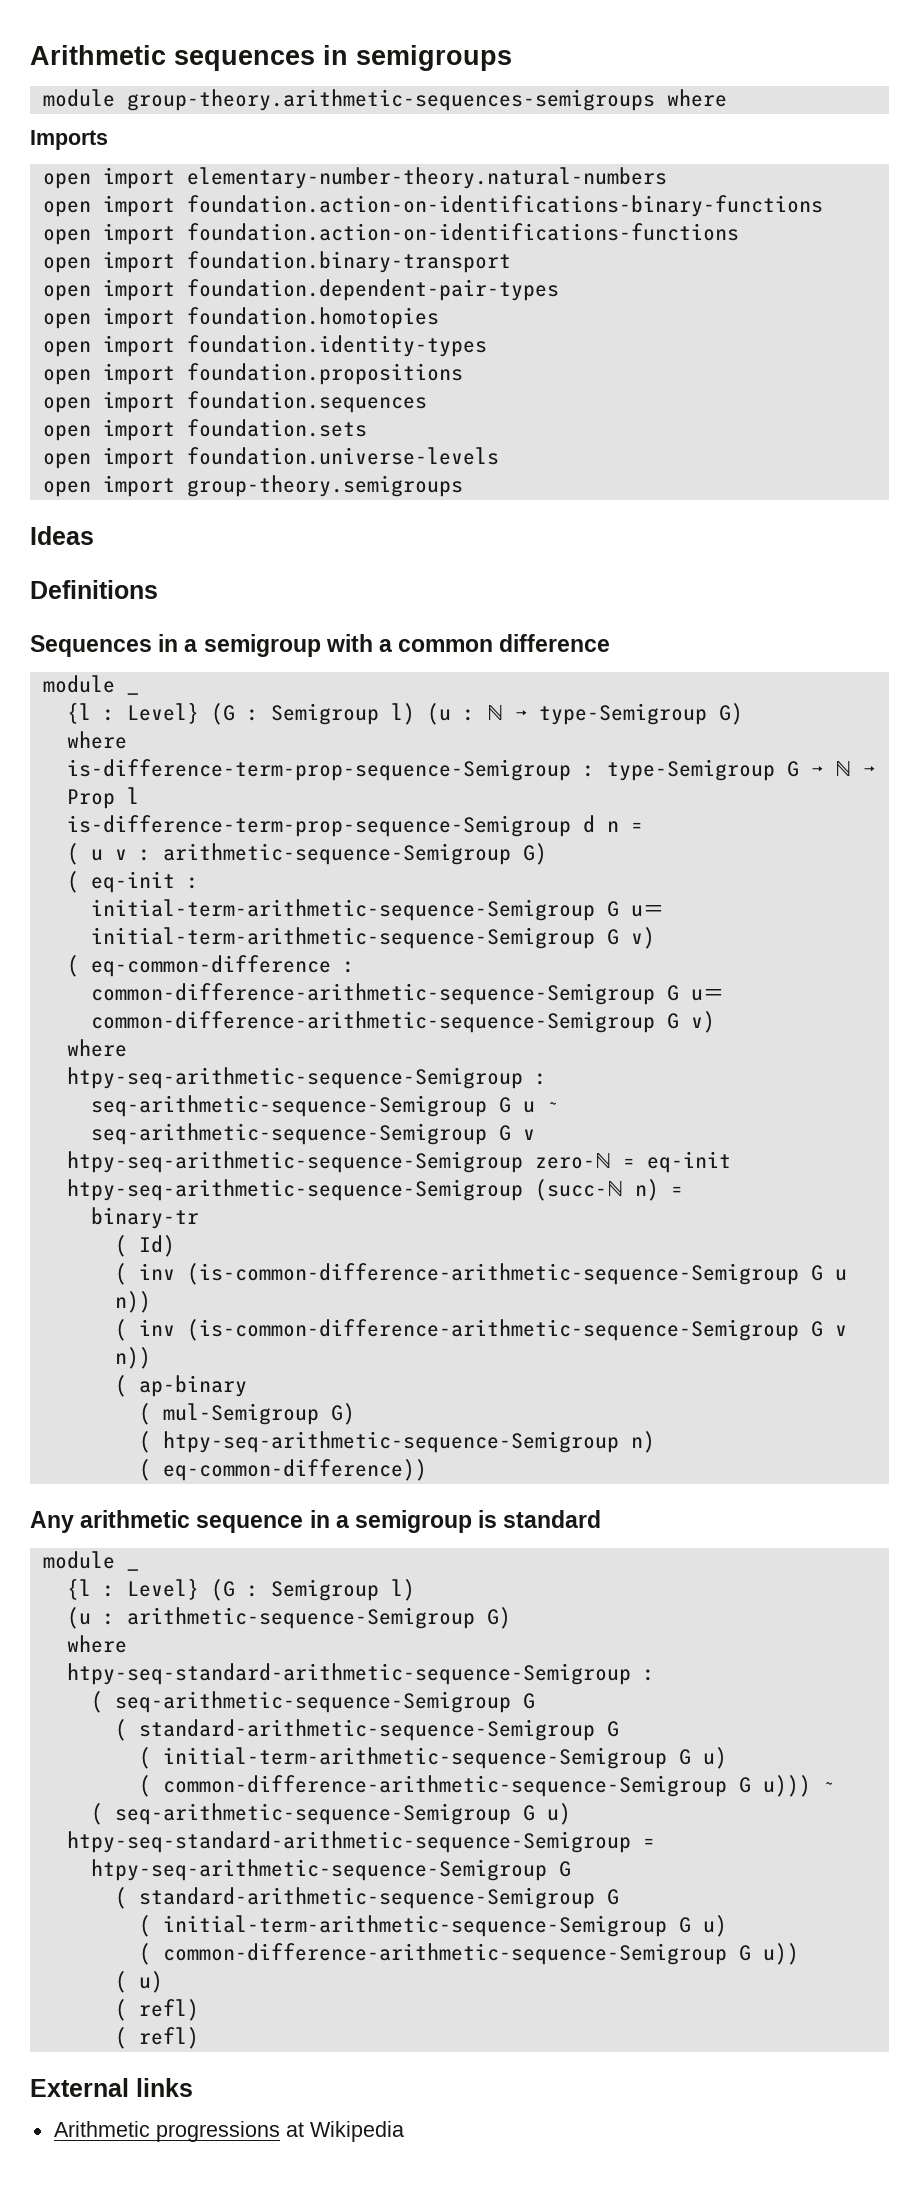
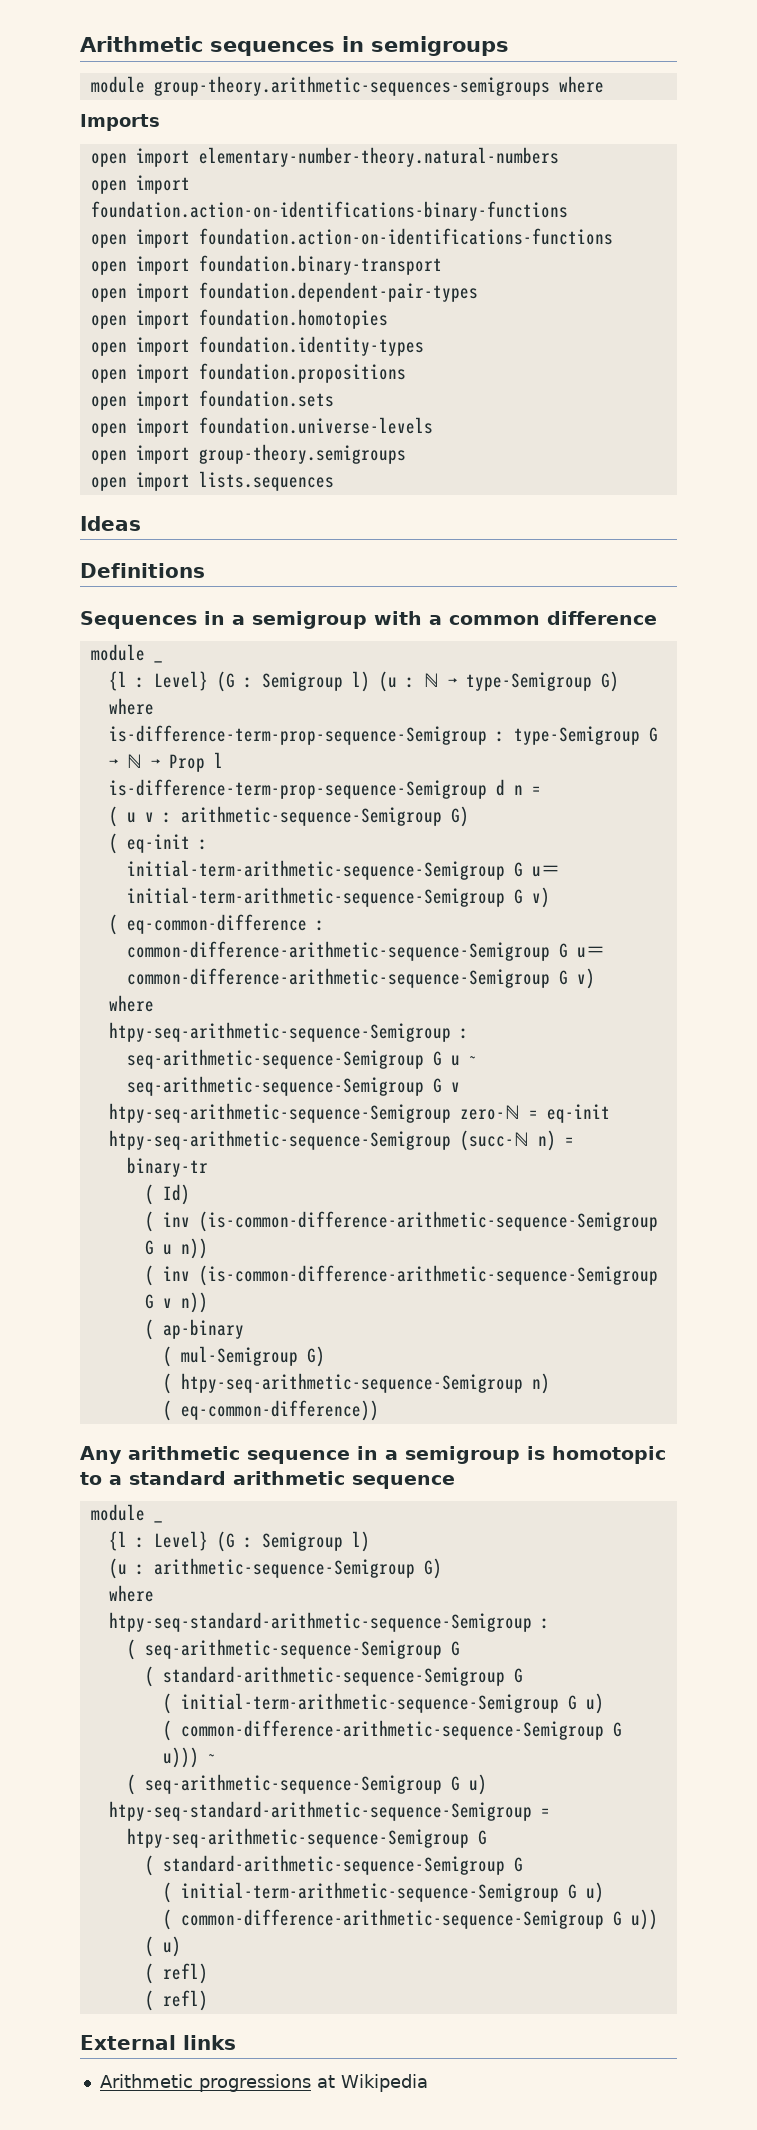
[42,391,427,413] // open import foundation.sequences -> (406, 373) none
(463, 486) none -> [90,471,334,491] // open import lists.sequences
(498, 1519) none -> [552,1446,666,1464] [80,1472,122,1485] homotopic to a
(602, 1519) none -> [233,1471,455,1489] arithmetic sequence

